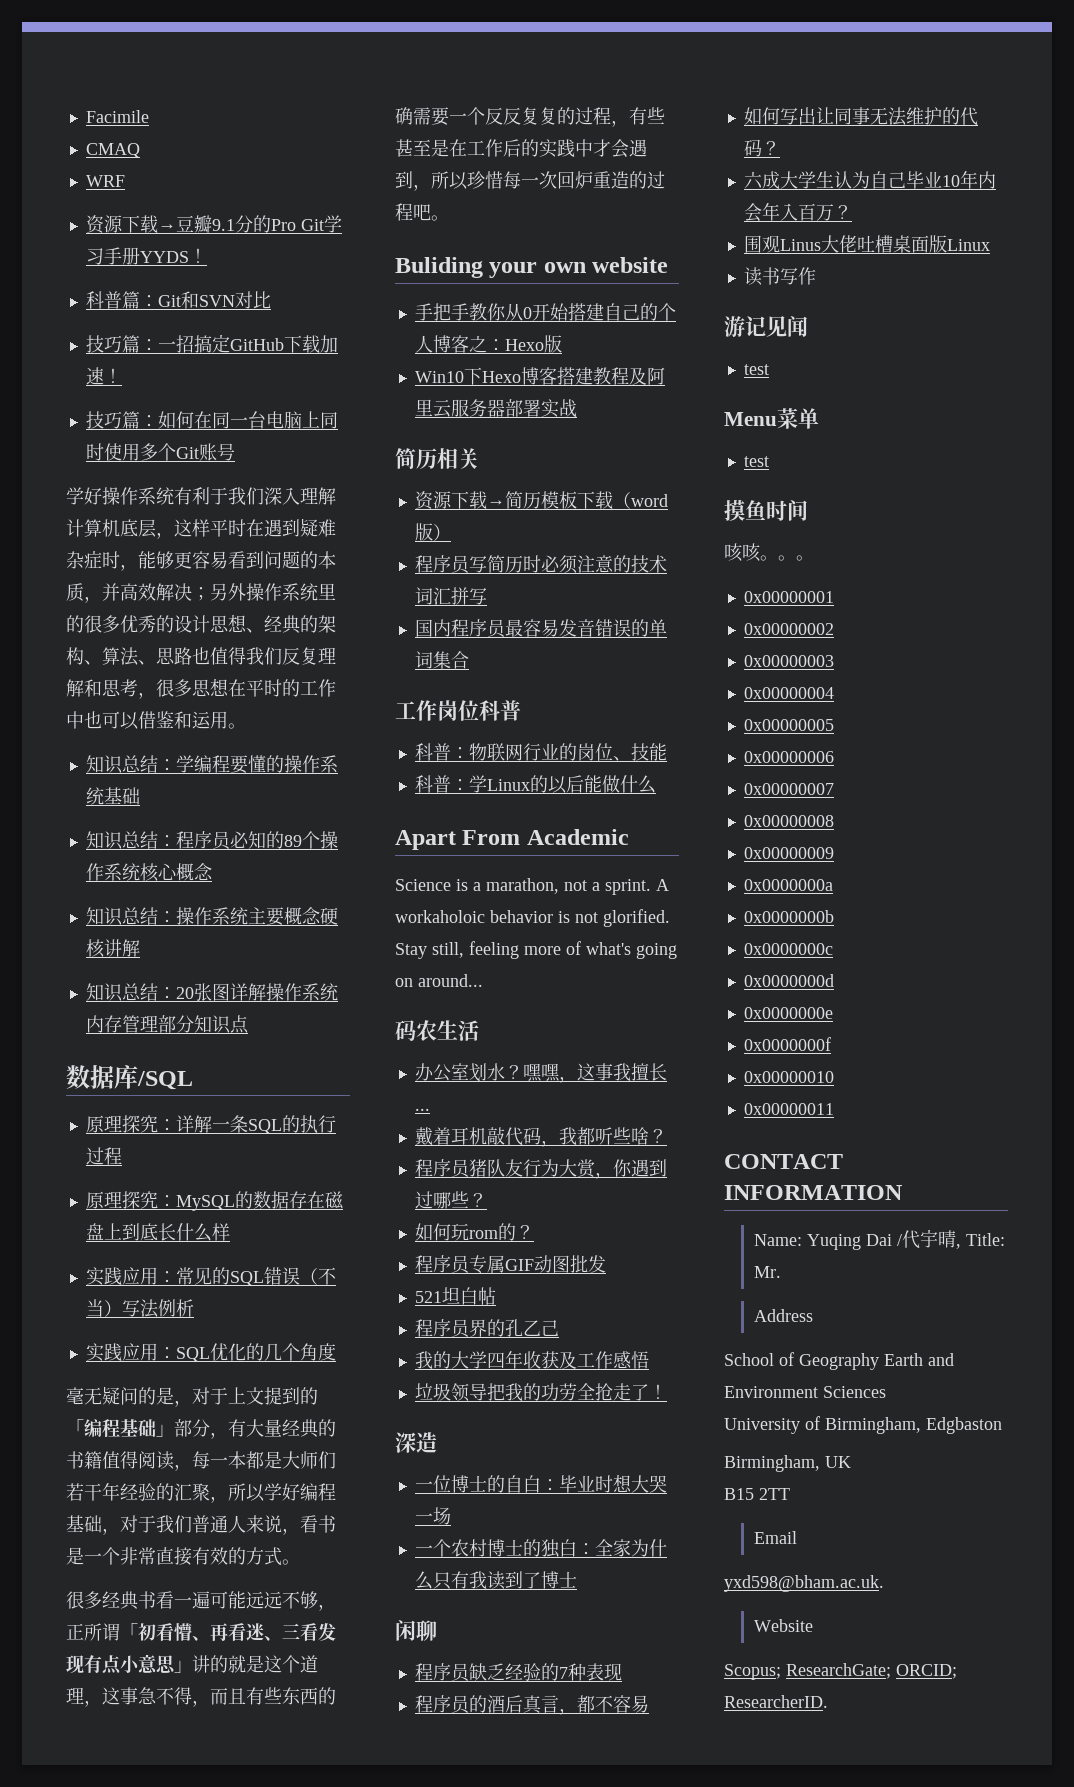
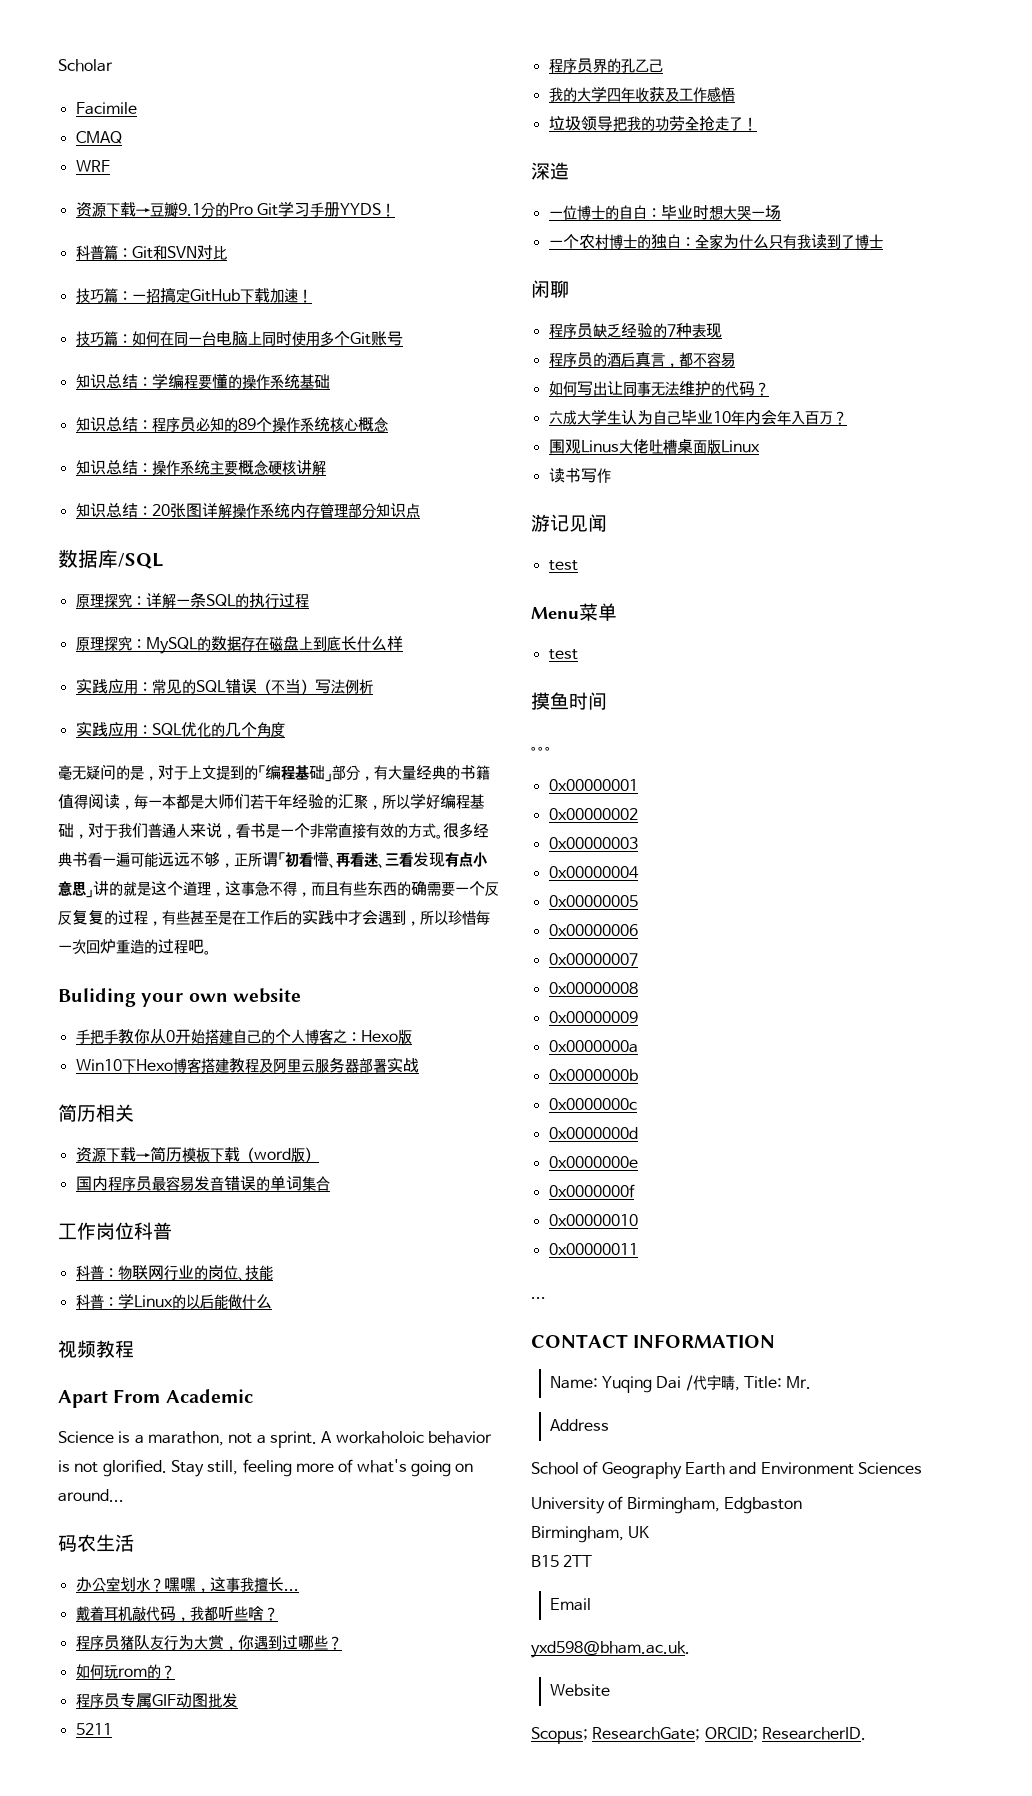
(85, 116) none -> [58,59,113,72] Scholar //
[66,487,336,505] [66,518,336,539] [66,551,336,571] [66,583,336,603] [66,614,336,634] [66,647,336,666] [66,678,336,699] [66,711,246,730] // 学好操作系统有利于我们深入理解计算机底层，这样平时在遇到疑难杂症时，能够更容易看到问题的本质，并高效解决；另外操作系统里的很多优秀的设计思想、经典的架构、算法、思路也值得我们反复理解和思考，很多思想在平时的工作中也可以借鉴和运用。 -> (403, 338) none
(300, 1562) // -> (443, 836) none
[414,555,667,574] [414,587,487,605] // 程序员写简历时必须注意的技术词汇拼写 -> (319, 1155) none
(656, 784) none -> [58,1340,134,1358] // 视频教程
[414,1287,496,1305] 521坦白帖 -> [75,1723,112,1735] 5211
[724,543,761,562] 咳咳 -> (607, 701) none
(834, 1109) none -> [531,1297,546,1299] // ...

